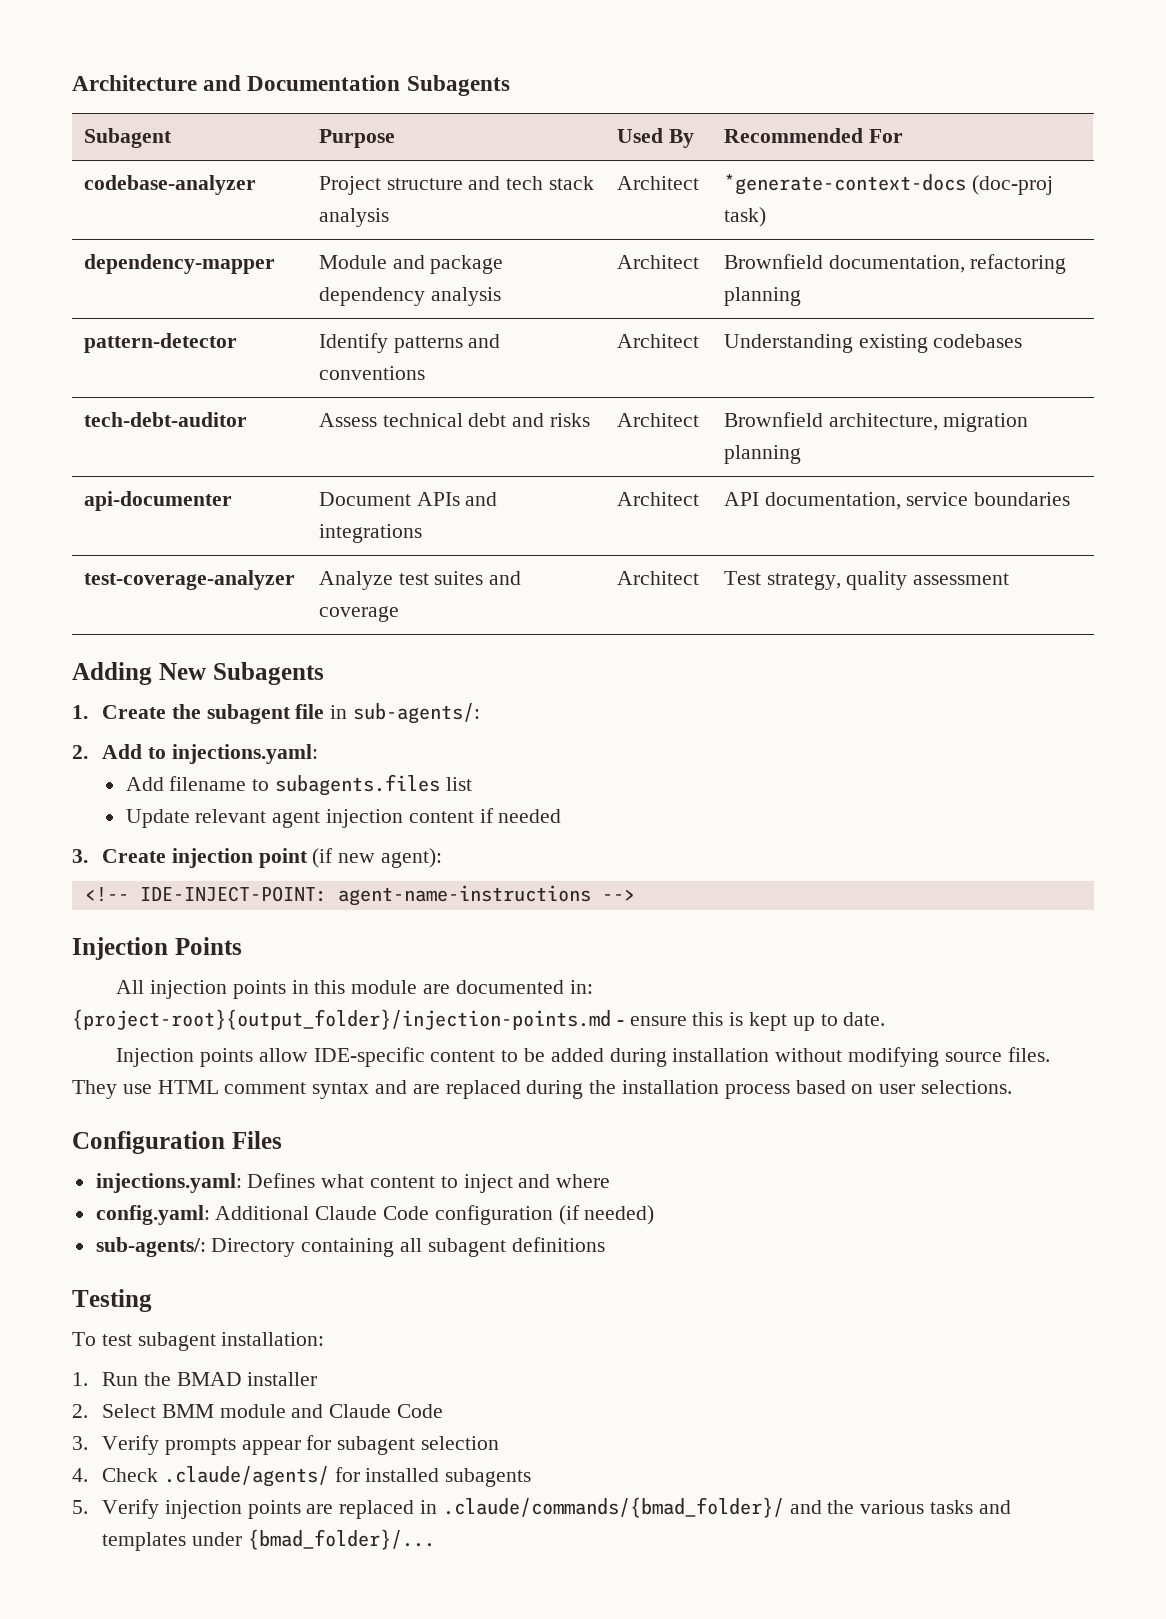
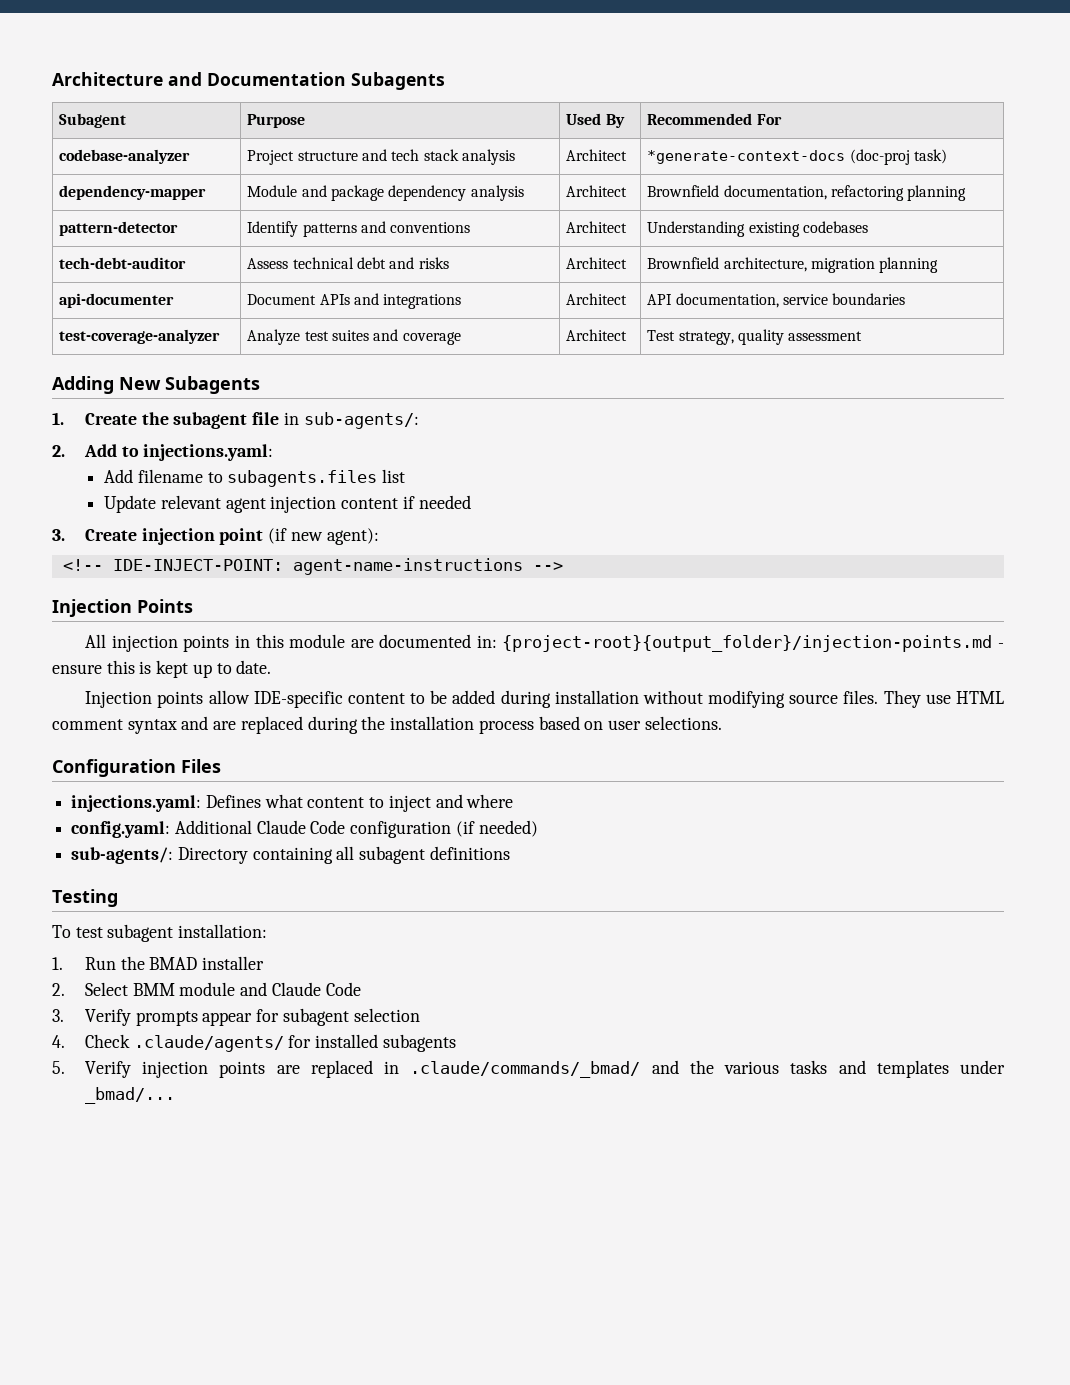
[442,1497,784,1518] .claude/commands/{bmad_folder}/ -> [410,1061,641,1078] .claude/commands/_bmad/
[247,1529,435,1550] {bmad_folder}/... -> [84,1087,175,1104] _bmad/...

